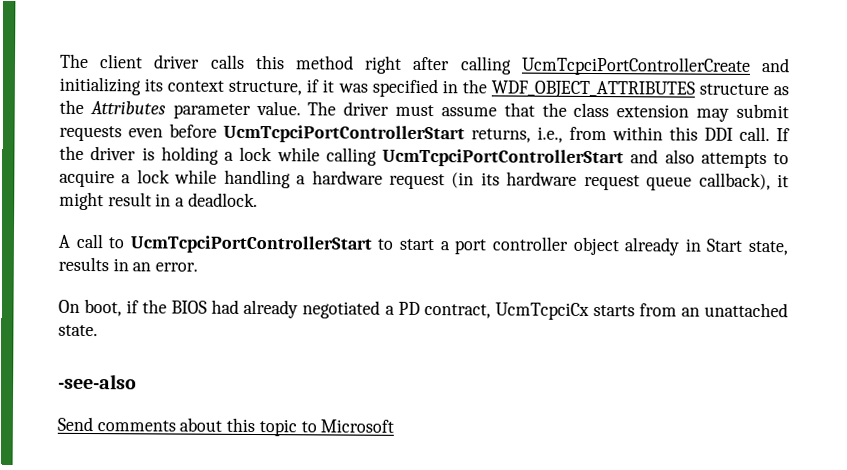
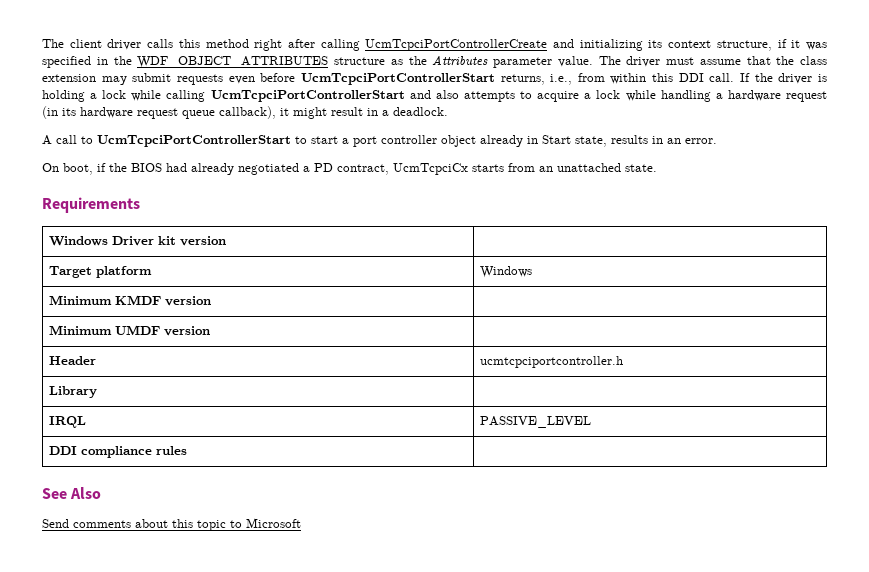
[58,373,137,390] -see-also -> [42,197,140,213] [48,236,226,246] [48,266,152,278] [479,266,532,278] [48,295,211,306] [48,325,210,336] [48,356,96,365] [479,356,623,368] [48,386,97,398] [48,416,86,428] [479,416,591,428] [48,446,187,458] [42,487,102,499] Requirements // Windows Driver kit version | // Target platform | Windows // Minimum KMDF version | // Minimum UMDF version | // Header | ucmtcpciportcontroller.h // Library | // IRQL | PASSIVE_LEVEL // DDI compliance rules | // See Also

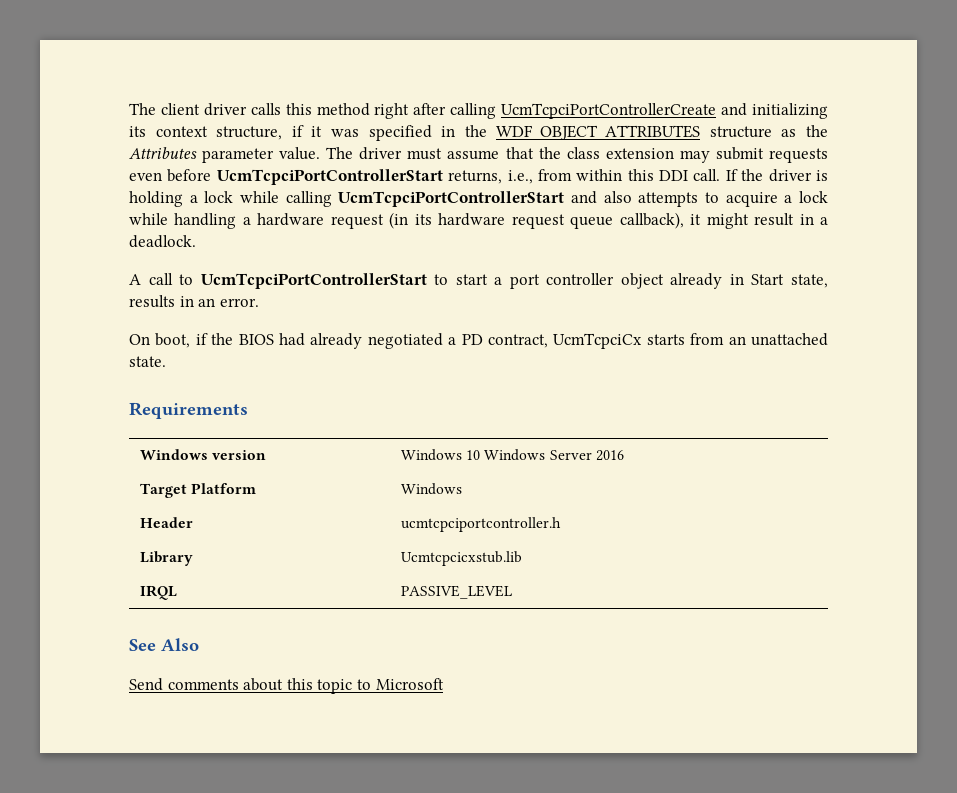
[111,236,226,246] Driver kit version | -> [212,450,267,460] [401,449,624,461] version | Windows 10 Windows Server 2016
[95,266,152,278] [479,266,532,278] [48,295,211,306] [48,325,210,336] platform | Windows // Minimum KMDF version | // Minimum UMDF version | -> [191,483,257,494] [401,483,463,495] Platform | Windows
(97, 392) none -> [401,551,523,566] Ucmtcpcicxstub.lib
[48,446,187,458] // DDI compliance rules | -> (513, 592) none

